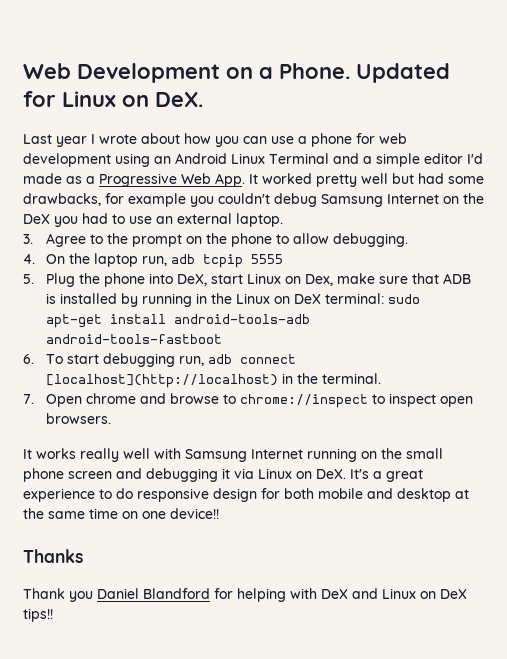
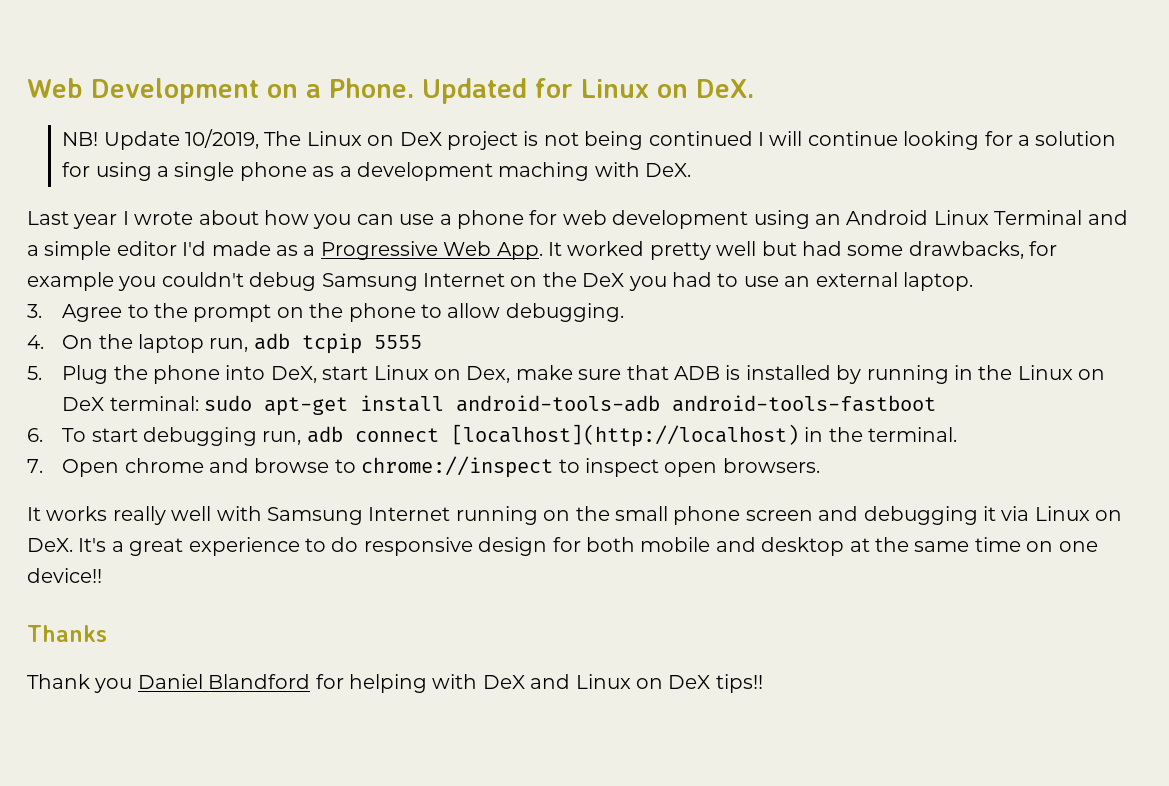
(203, 99) none -> [62,129,1117,150] [62,162,692,181] // NB! Update 10/2019, The Linux on DeX project is not being continued I will continue looking for a solution for using a single phone as a development maching with DeX.

